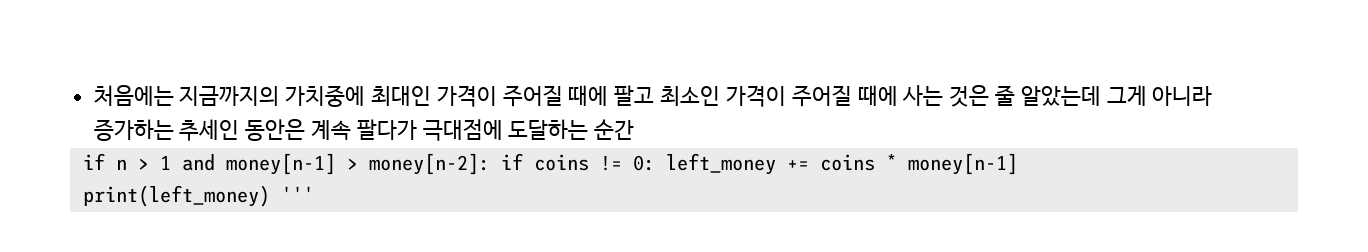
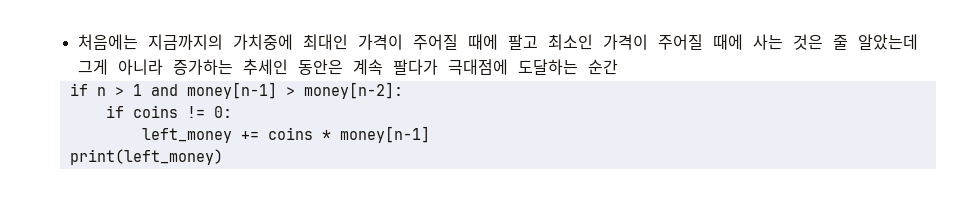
(490, 164) none -> (403, 90) //
(655, 163) none -> (232, 112) //
[280,186,314,202] ''' -> (223, 157) none

